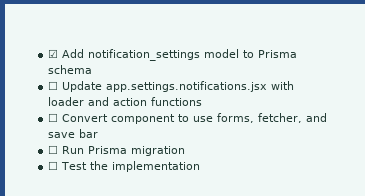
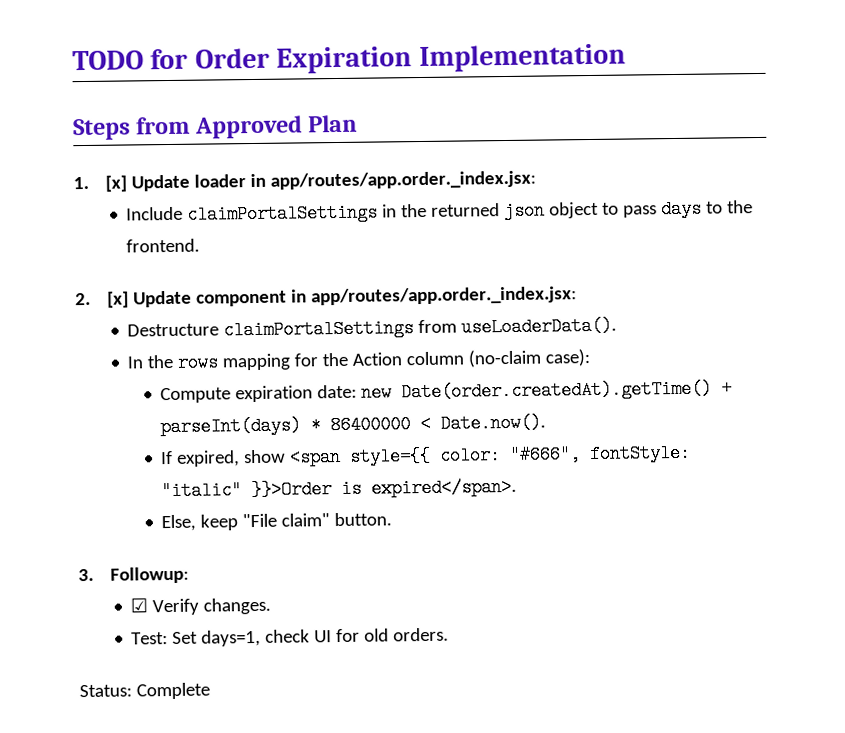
[48,49,298,61] [48,65,93,74] [48,81,295,92] [48,97,203,106] [48,113,328,124] [48,129,99,138] [48,145,186,156] [48,161,201,172] ☑ Add notification_settings model to Prisma schema // ☐ Update app.settings.notifications.jsx with loader and action functions // ☐ Convert component to use forms, fetcher, and save bar // ☐ Run Prisma migration // ☐ Test the implementation -> [72,43,626,74] [73,114,359,141] [73,170,536,192] [126,199,754,224] [126,238,201,253] [75,286,577,308] [127,316,618,340] [127,349,592,372] [160,379,733,404] [160,413,547,437] [160,443,692,467] [161,477,518,501] [161,512,393,532] [78,566,189,584] [130,597,272,616] [131,627,450,647] [79,682,210,700] TODO for Order Expiration Implementation // Steps from Approved Plan // 1. [x] Update loader in app/routes/app.order._index.jsx: // Include claimPortalSettings in the returned json object to pass days to the frontend. // 2. [x] Update component in app/routes/app.order._index.jsx: // Destructure claimPortalSettings from useLoaderData(). // In the rows mapping for the Action column (no-claim case): // Compute expiration date: new Date(order.createdAt).getTime() + parseInt(days) * 86400000 < Date.now(). // If expired, show <span style={{ color: "#666", fontStyle: "italic" }}>Order is expired</span>. // Else, keep "File claim" button. // 3. Followup: // ☑ Verify changes. // Test: Set days=1, check UI for old orders. // Status: Complete

